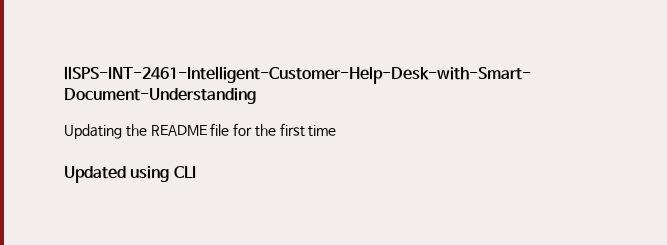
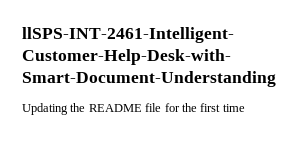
[64,166,196,183] // Updated using CLI -> (245, 108) none

